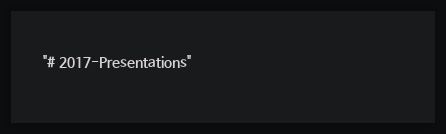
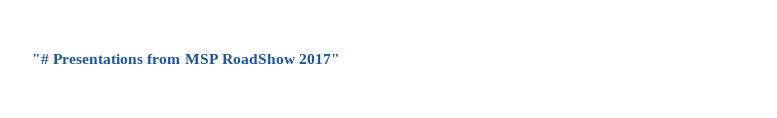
[58,55,191,68] 2017-Presentations" -> [53,54,340,64] Presentations from MSP RoadShow 2017"

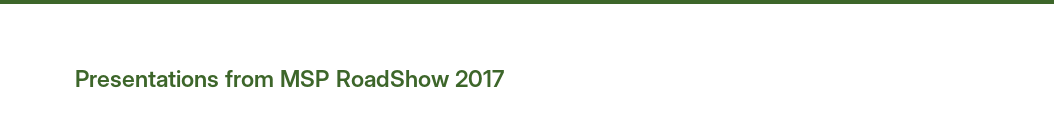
[32,54,49,64] "# -> (75, 79) none
[298,54,340,64] 2017" -> [454,70,504,87] 2017

